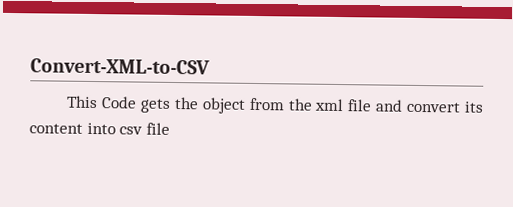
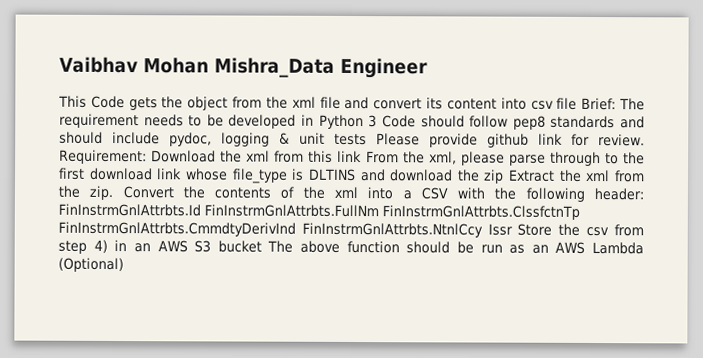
[30,58,210,75] Convert-XML-to-CSV -> [59,56,428,79] Vaibhav Mohan Mishra_Data Engineer
(170, 128) none -> [581,97,645,111] [59,113,646,130] [59,131,646,148] [59,149,645,167] [58,167,645,184] [58,185,644,202] [58,203,580,220] [58,221,644,238] [58,239,644,255] [58,257,124,273] Brief: The requirement needs to be developed in Python 3 Code should follow pep8 standards and should include pydoc, logging & unit tests Please provide github link for review. Requirement: Download the xml from this link From the xml, please parse through to the first download link whose file_type is DLTINS and download the zip Extract the xml from the zip. Convert the contents of the xml into a CSV with the following header: FinInstrmGnlAttrbts.Id FinInstrmGnlAttrbts.FullNm FinInstrmGnlAttrbts.ClssfctnTp FinInstrmGnlAttrbts.CmmdtyDerivInd FinInstrmGnlAttrbts.NtnlCcy Issr Store the csv from step 4) in an AWS S3 bucket The above function should be run as an AWS Lambda (Optional)

